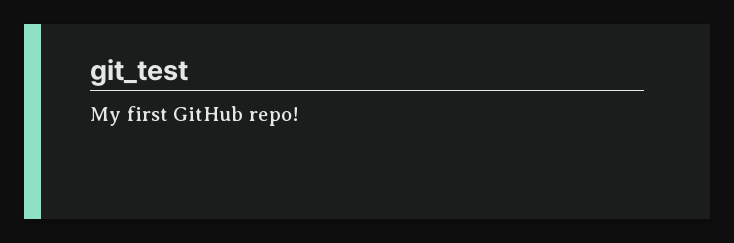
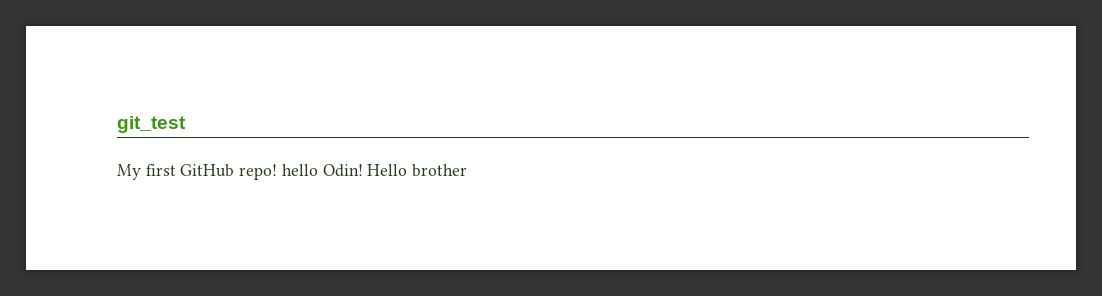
(299, 116) none -> [281,164,468,177] hello Odin! Hello brother

